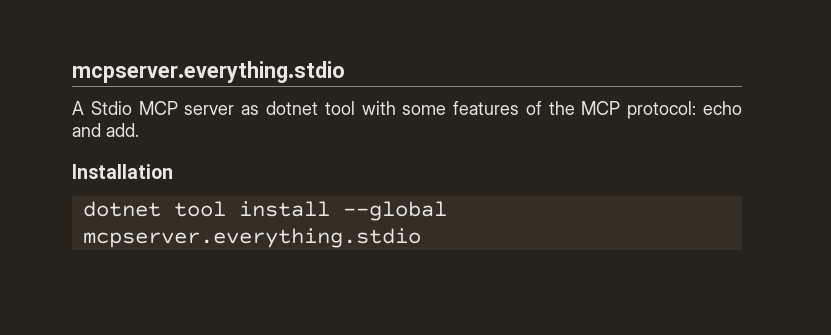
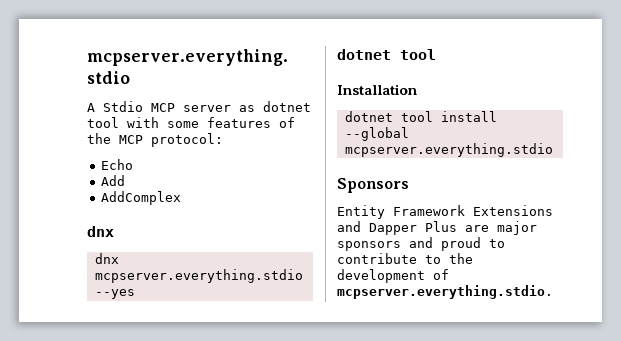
[703,101,742,115] [72,123,139,137] echo and add. -> [101,159,134,170] [101,175,126,186] [101,191,182,205] [87,226,114,237] [94,253,119,264] [94,269,303,283] [94,289,135,299] [337,49,436,60] // Echo // Add // AddComplex // dnx // dnx mcpserver.everything.stdio --yes // dotnet tool
(421, 238) none -> [337,178,409,193] [337,205,553,219] [337,221,537,235] [337,237,505,251] [337,253,473,264] [337,269,449,283] [337,285,553,299] // Sponsors // Entity Framework Extensions and Dapper Plus are major sponsors and proud to contribute to the development of mcpserver.everything.stdio.

